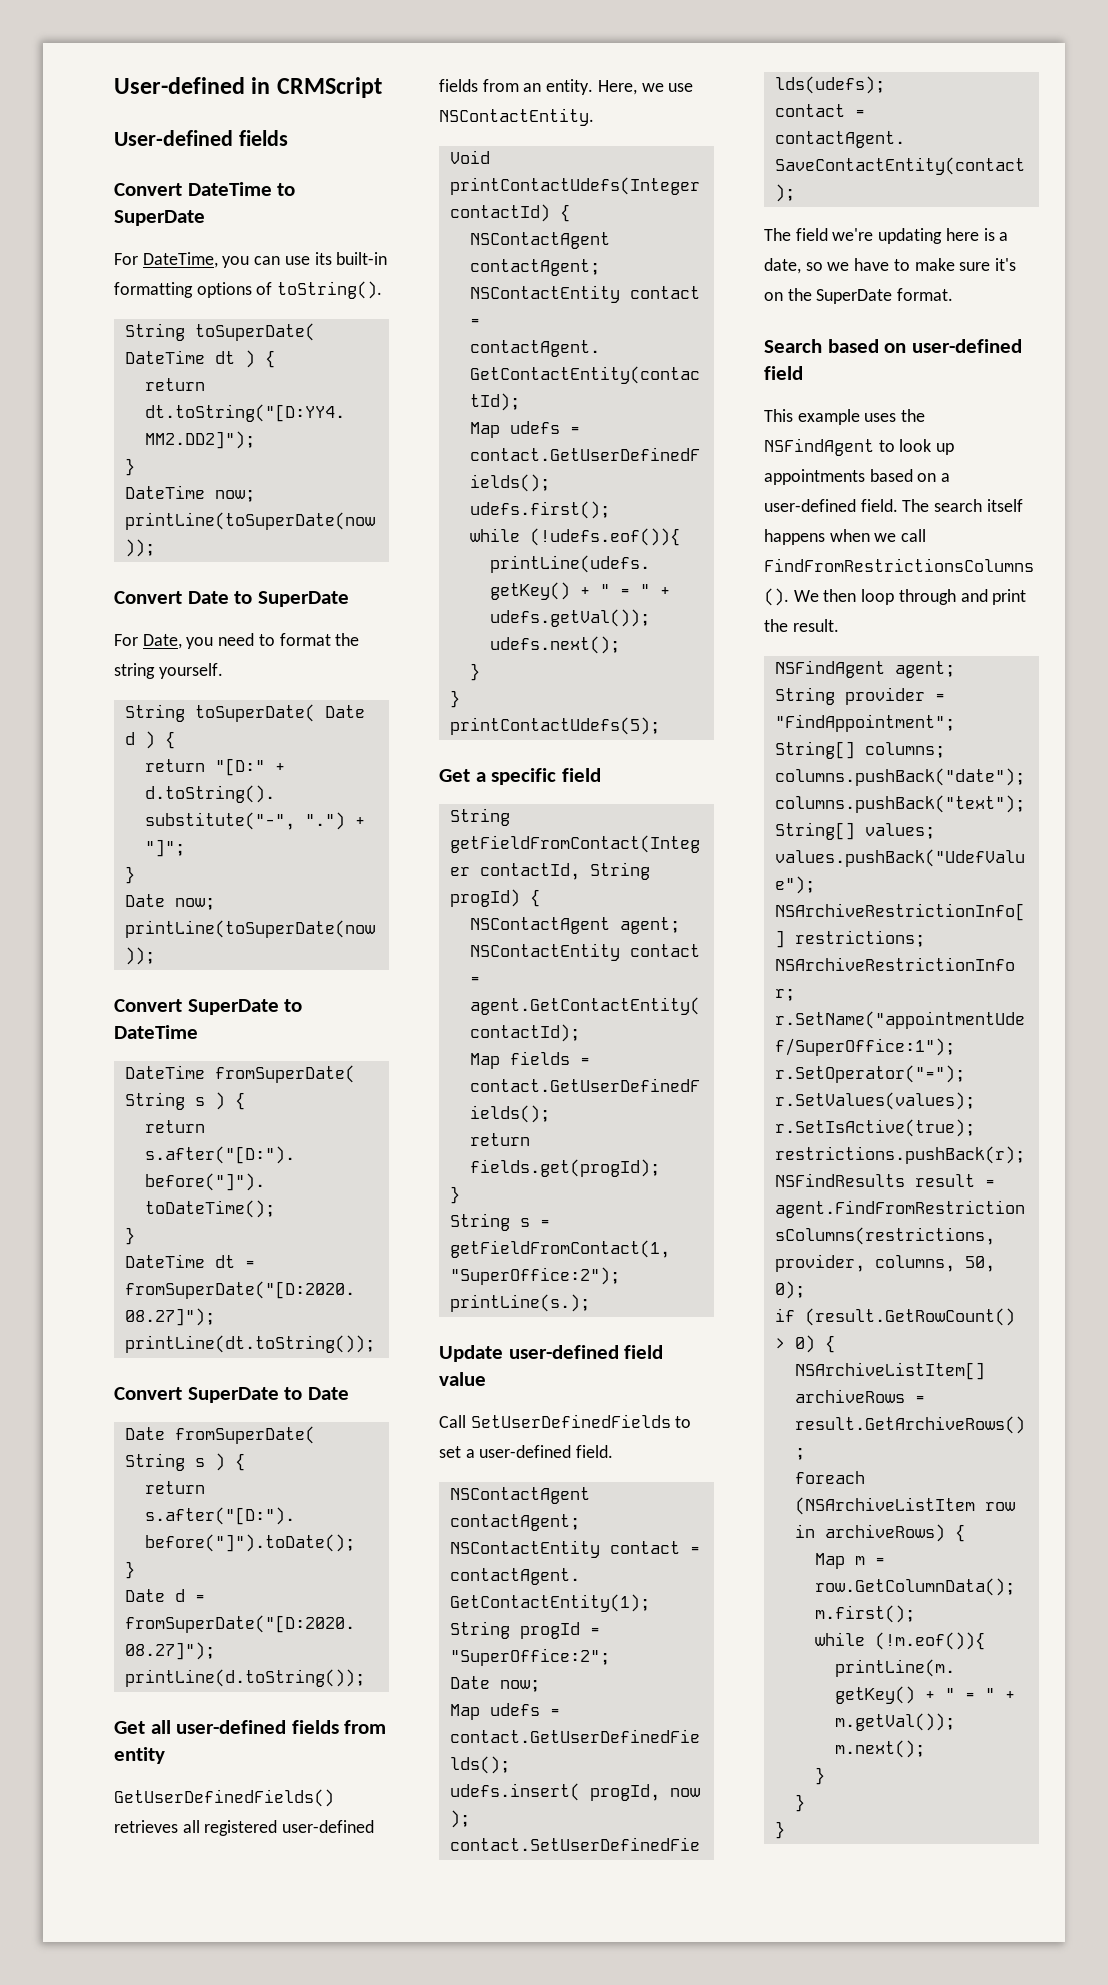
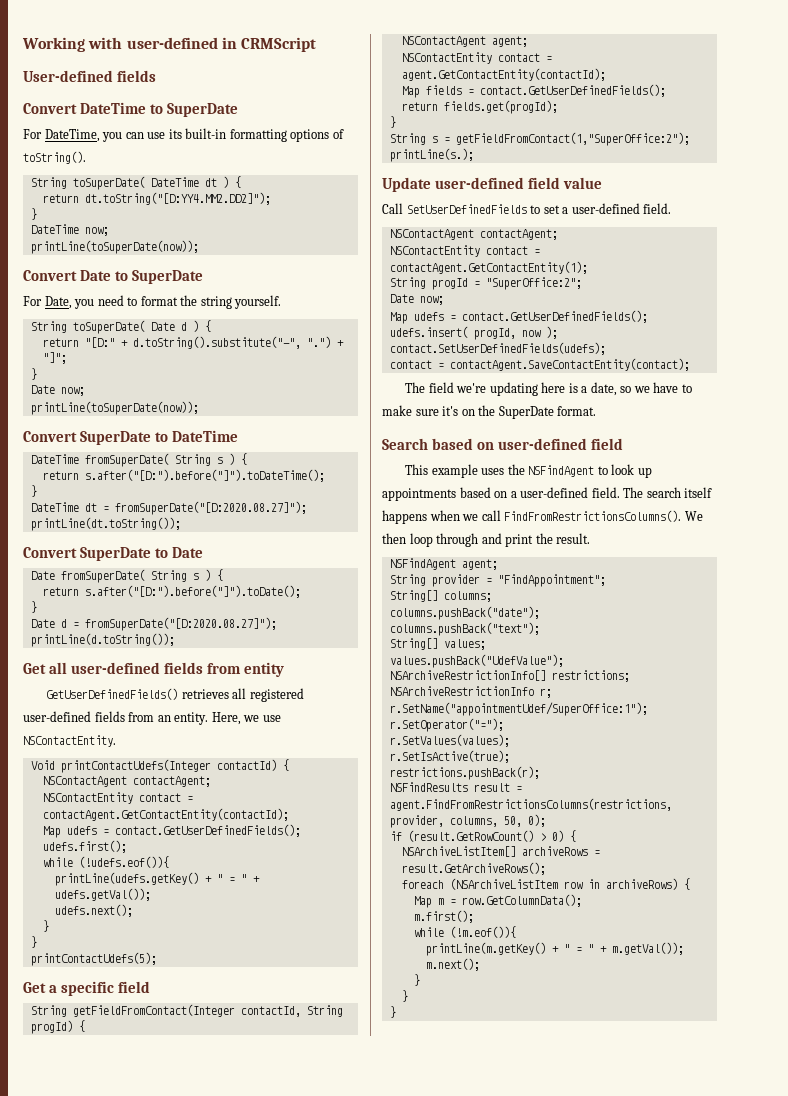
[114,77,245,94] User-defined -> [22,37,218,52] Working with user-defined

